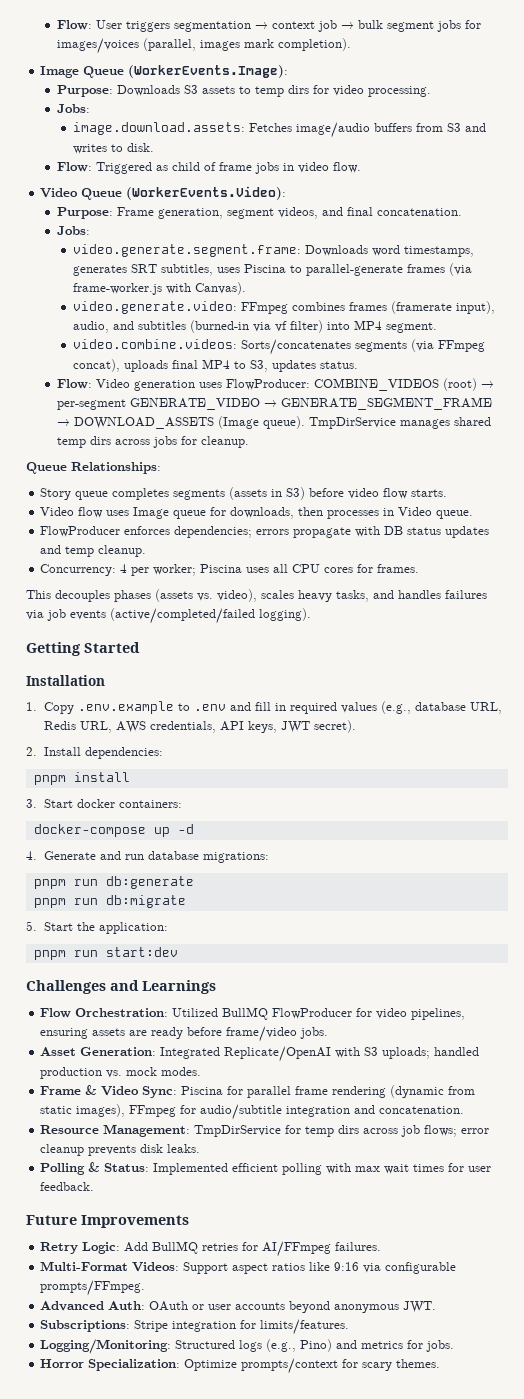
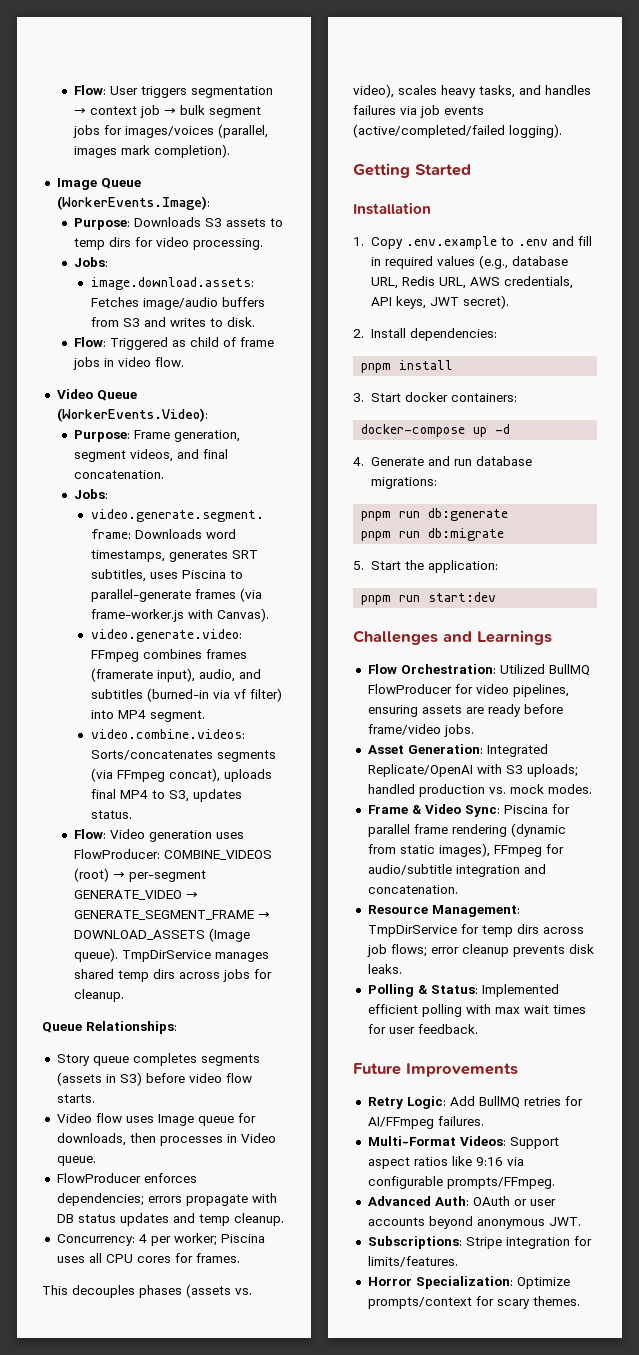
[40,1339,455,1354] // Logging/Monitoring: Structured logs (e.g., Pino) and metrics for jobs. -> (458, 1261) none

